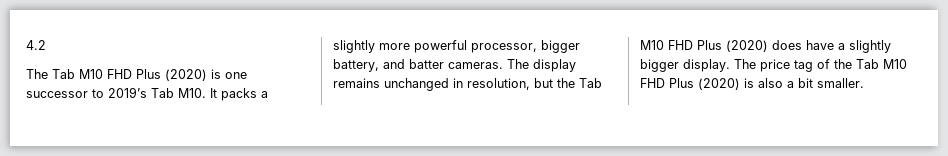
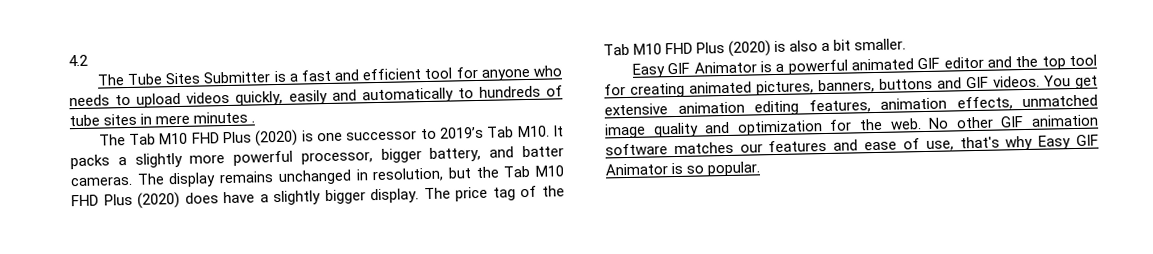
(46, 45) none -> [96,65,562,86] [69,85,564,108] [69,111,256,127] // The Tube Sites Submitter is a fast and efficient tool for anyone who needs to upload videos quickly, easily and automatically to hundreds of tube sites in mere minutes .
(864, 83) none -> [631,54,1097,78] [604,75,1098,98] [604,94,1098,116] [604,114,1099,139] [605,134,1099,156] [605,161,762,177] // Easy GIF Animator is a powerful animated GIF editor and the top tool for creating animated pictures, banners, buttons and GIF videos. You get extensive animation editing features, animation effects, unmatched image quality and optimization for the web. No other GIF animation software matches our features and ease of use, that's why Easy GIF Animator is so popular.

